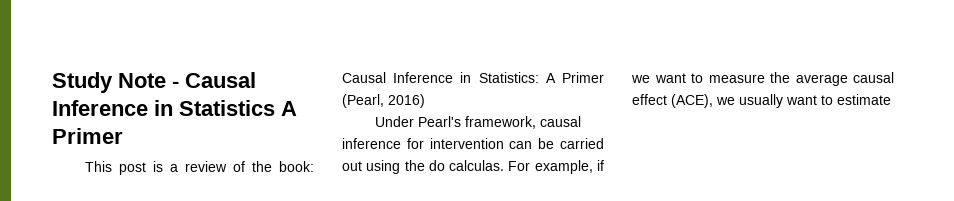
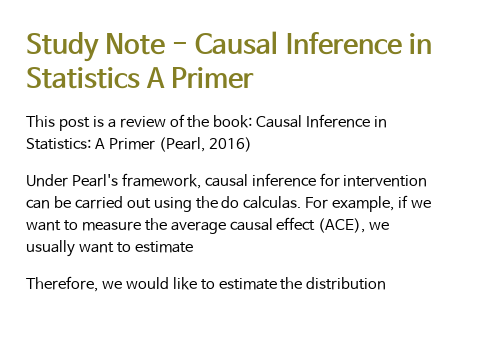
(891, 99) none -> [26,276,387,292] // Therefore, we would like to estimate the distribution

